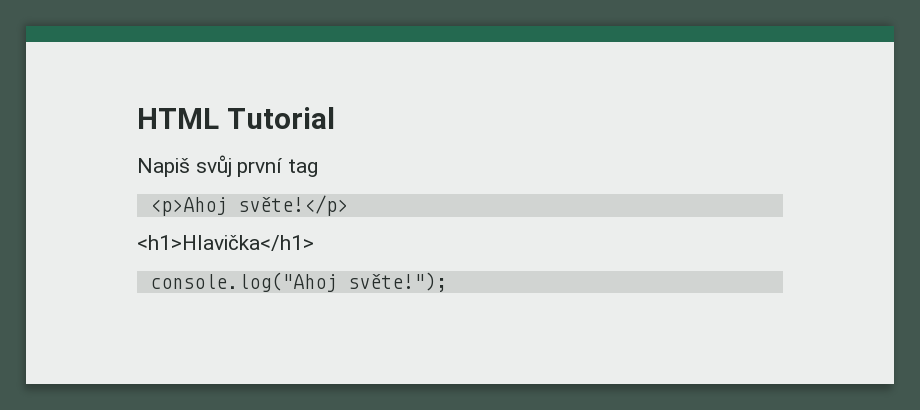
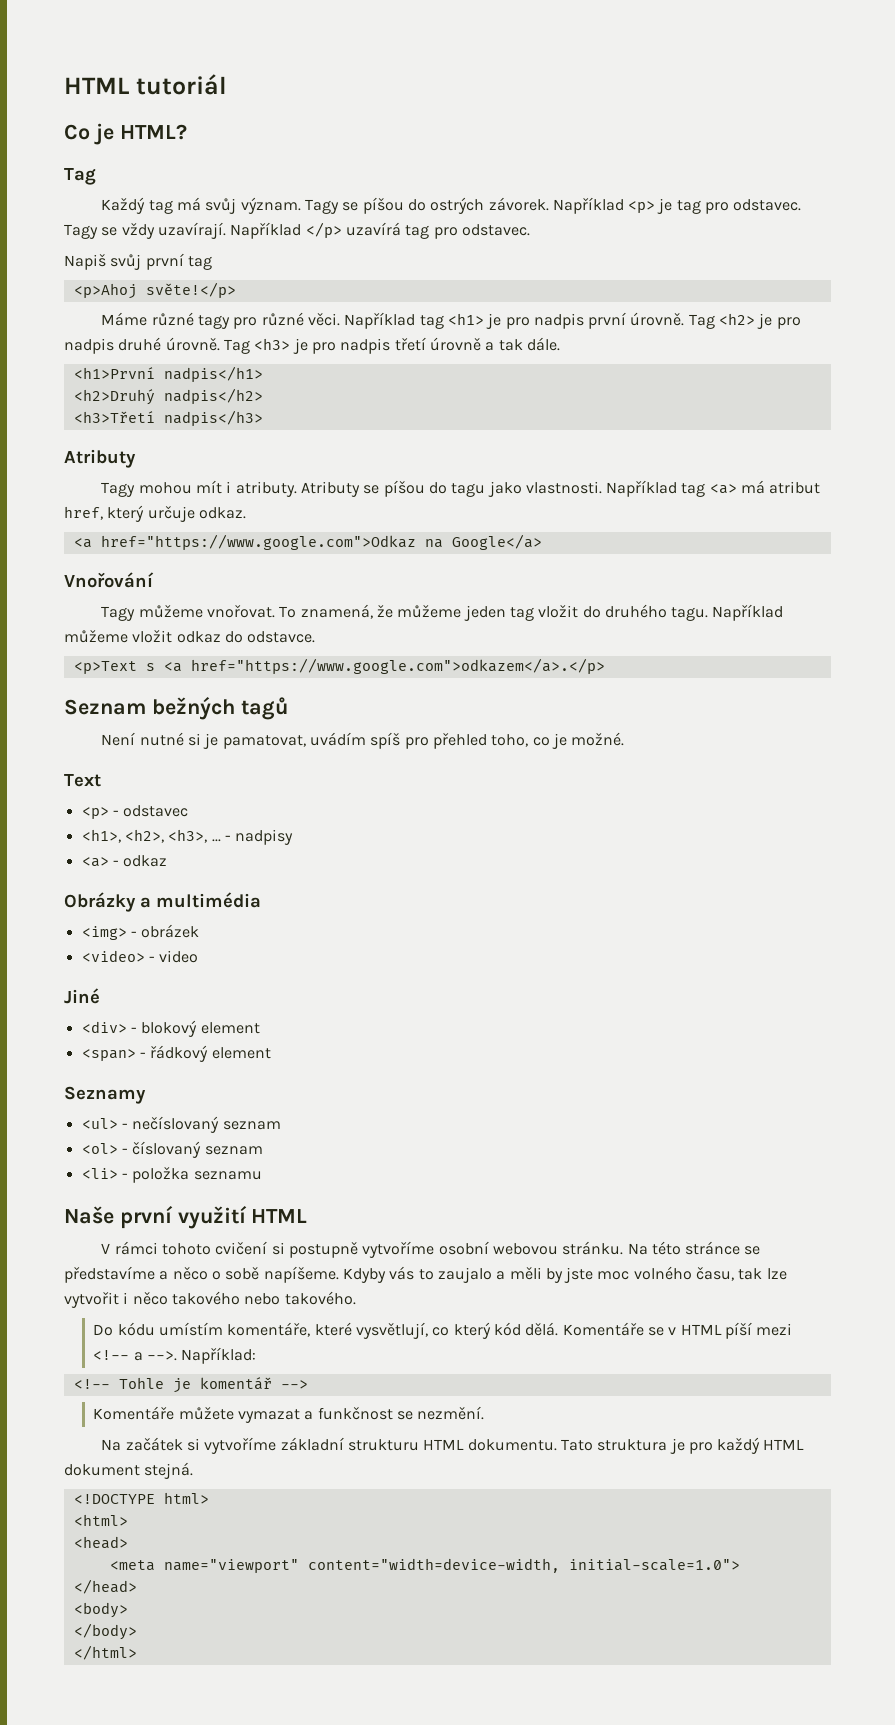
[137,107,335,129] HTML Tutorial -> [64,74,227,95] [64,123,187,145] [64,168,96,185] [101,197,802,214] [64,222,530,239] HTML tutoriál // Co je HTML? // Tag // Každý tag má svůj význam. Tagy se píšou do ostrých závorek. Například <p> je tag pro odstavec. Tagy se vždy uzavírají. Například </p> uzavírá tag pro odstavec.
[137,235,314,251] [149,272,447,292] <h1>Hlavička</h1> // console.log("Ahoj světe!"); -> [101,312,801,329] [64,337,560,354] [73,366,263,382] [73,388,263,405] [73,410,263,426] [64,449,136,468] [101,480,821,497] [64,505,246,522] [73,534,542,550] [64,572,154,588] [101,604,784,621] [64,630,316,643] [73,658,605,674] [64,697,288,720] [101,732,625,749] [64,774,101,787] [81,805,189,819] [81,829,294,845] [81,855,168,867] [64,892,261,912] [81,924,200,940] [81,950,199,963] [64,988,100,1004] [81,1020,260,1037] [81,1045,271,1062] [64,1086,146,1104] [81,1116,281,1133] [81,1141,263,1158] [81,1167,262,1183] [64,1206,308,1229] [101,1241,761,1258] [64,1266,787,1283] [64,1291,356,1308] [93,1322,793,1339] [93,1347,257,1364] [73,1377,308,1393] [93,1406,485,1423] [101,1437,805,1454] [64,1462,194,1479] [73,1492,209,1504] [73,1514,128,1526] [73,1536,128,1549] [109,1558,740,1573] [73,1579,137,1594] [73,1602,128,1618] [73,1623,137,1640] [73,1645,137,1660] Máme různé tagy pro různé věci. Například tag <h1> je pro nadpis první úrovně. Tag <h2> je pro nadpis druhé úrovně. Tag <h3> je pro nadpis třetí úrovně a tak dále. // <h1>První nadpis</h1> // <h2>Druhý nadpis</h2> // <h3>Třetí nadpis</h3> // Atributy // Tagy mohou mít i atributy. Atributy se píšou do tagu jako vlastnosti. Například tag <a> má atribut href, který určuje odkaz. // <a href="https://www.google.com">Odkaz na Google</a> // Vnořování // Tagy můžeme vnořovat. To znamená, že můžeme jeden tag vložit do druhého tagu. Například můžeme vložit odkaz do odstavce. // <p>Text s <a href="https://www.google.com">odkazem</a>.</p> // Seznam bežných tagů // Není nutné si je pamatovat, uvádím spíš pro přehled toho, co je možné. // Text // <p> - odstavec // <h1>, <h2>, <h3>, ... - nadpisy // <a> - odkaz // Obrázky a multimédia // <img> - obrázek // <video> - video // Jiné // <div> - blokový element // <span> - řádkový element // Seznamy // <ul> - nečíslovaný seznam // <ol> - číslovaný seznam // <li> - položka seznamu // Naše první využití HTML // V rámci tohoto cvičení si postupně vytvoříme osobní webovou stránku. Na této stránce se představíme a něco o sobě napíšeme. Kdyby vás to zaujalo a měli by jste moc volného času, tak lze vytvořit i něco takového nebo takového. // Do kódu umístím komentáře, které vysvětlují, co který kód dělá. Komentáře se v HTML píší mezi <!-- a -->. Například: // <!-- Tohle je komentář --> // Komentáře můžete vymazat a funkčnost se nezmění. // Na začátek si vytvoříme základní strukturu HTML dokumentu. Tato struktura je pro každý HTML dokument stejná. // <!DOCTYPE html> // <html> // <head> // <meta name="viewport" content="width=device-width, initial-scale=1.0"> // </head> // <body> // </body> // </html>

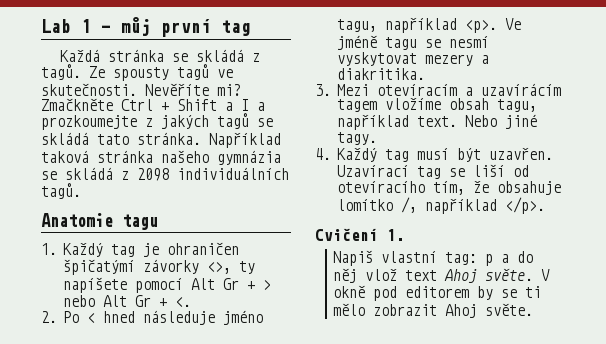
[64,74,227,95] [64,123,187,145] [64,168,96,185] [101,197,802,214] [64,222,530,239] [64,253,212,270] [73,282,236,299] [101,312,801,329] [64,337,560,354] [73,366,263,382] [73,388,263,405] [73,410,263,426] [64,449,136,468] [101,480,821,497] [64,505,246,522] [73,534,542,550] [64,572,154,588] [101,604,784,621] [64,630,316,643] [73,658,605,674] [64,697,288,720] [101,732,625,749] [64,774,101,787] [81,805,189,819] [81,829,294,845] [81,855,168,867] [64,892,261,912] [81,924,200,940] [81,950,199,963] [64,988,100,1004] [81,1020,260,1037] [81,1045,271,1062] [64,1086,146,1104] [81,1116,281,1133] [81,1141,263,1158] [81,1167,262,1183] [64,1206,308,1229] [101,1241,761,1258] [64,1266,787,1283] [64,1291,356,1308] [93,1322,793,1339] [93,1347,257,1364] [73,1377,308,1393] [93,1406,485,1423] [101,1437,805,1454] [64,1462,194,1479] [73,1492,209,1504] [73,1514,128,1526] [73,1536,128,1549] [109,1558,740,1573] [73,1579,137,1594] [73,1602,128,1618] [73,1623,137,1640] [73,1645,137,1660] HTML tutoriál // Co je HTML? // Tag // Každý tag má svůj význam. Tagy se píšou do ostrých závorek. Například <p> je tag pro odstavec. Tagy se vždy uzavírají. Například </p> uzavírá tag pro odstavec. // Napiš svůj první tag // <p>Ahoj světe!</p> // Máme různé tagy pro různé věci. Například tag <h1> je pro nadpis první úrovně. Tag <h2> je pro nadpis druhé úrovně. Tag <h3> je pro nadpis třetí úrovně a tak dále. // <h1>První nadpis</h1> // <h2>Druhý nadpis</h2> // <h3>Třetí nadpis</h3> // Atributy // Tagy mohou mít i atributy. Atributy se píšou do tagu jako vlastnosti. Například tag <a> má atribut href, který určuje odkaz. // <a href="https://www.google.com">Odkaz na Google</a> // Vnořování // Tagy můžeme vnořovat. To znamená, že můžeme jeden tag vložit do druhého tagu. Například můžeme vložit odkaz do odstavce. // <p>Text s <a href="https://www.google.com">odkazem</a>.</p> // Seznam bežných tagů // Není nutné si je pamatovat, uvádím spíš pro přehled toho, co je možné. // Text // <p> - odstavec // <h1>, <h2>, <h3>, ... - nadpisy // <a> - odkaz // Obrázky a multimédia // <img> - obrázek // <video> - video // Jiné // <div> - blokový element // <span> - řádkový element // Seznamy // <ul> - nečíslovaný seznam // <ol> - číslovaný seznam // <li> - položka seznamu // Naše první využití HTML // V rámci tohoto cvičení si postupně vytvoříme osobní webovou stránku. Na této stránce se představíme a něco o sobě napíšeme. Kdyby vás to zaujalo a měli by jste moc volného času, tak lze vytvořit i něco takového nebo takového. // Do kódu umístím komentáře, které vysvětlují, co který kód dělá. Komentáře se v HTML píší mezi <!-- a -->. Například: // <!-- Tohle je komentář --> // Komentáře můžete vymazat a funkčnost se nezmění. // Na začátek si vytvoříme základní strukturu HTML dokumentu. Tato struktura je pro každý HTML dokument stejná. // <!DOCTYPE html> // <html> // <head> // <meta name="viewport" content="width=device-width, initial-scale=1.0"> // </head> // <body> // </body> // </html> -> [41,17,251,37] [59,49,260,62] [41,64,233,81] [41,83,241,96] [41,98,265,111] [41,113,273,130] [41,132,281,148] [41,150,281,165] [41,167,289,181] [41,183,81,199] [41,213,158,230] [41,242,240,257] [63,259,256,275] [63,277,272,293] [63,295,192,307] [41,310,264,325] [337,17,522,33] [337,35,490,50] [337,52,490,66] [337,68,426,80] [315,83,562,96] [337,98,538,112] [337,114,538,130] [337,132,378,145] [315,147,554,162] [337,164,530,179] [337,181,562,195] [337,197,546,214] [315,228,405,241] [333,250,534,266] [333,268,551,283] [333,285,542,301] [333,303,534,318] Lab 1 - můj první tag // Každá stránka se skládá z tagů. Ze spousty tagů ve skutečnosti. Nevěříte mi? Zmačkněte Ctrl + Shift a I a prozkoumejte z jakých tagů se skládá tato stránka. Například taková stránka našeho gymnázia se skládá z 2098 individuálních tagů. // Anatomie tagu // 1. Každý tag je ohraničen špičatýmí závorky <>, ty napíšete pomocí Alt Gr + > nebo Alt Gr + <. // 2. Po < hned následuje jméno tagu, například <p>. Ve jméně tagu se nesmí vyskytovat mezery a diakritika. // 3. Mezi otevíracím a uzavírácím tagem vložíme obsah tagu, například text. Nebo jiné tagy. // 4. Každý tag musí být uzavřen. Uzavírací tag se liší od otevíracího tím, že obsahuje lomítko /, například </p>. // Cvičení 1. // Napiš vlastní tag: p a do něj vlož text Ahoj světe. V okně pod editorem by se ti mělo zobrazit Ahoj světe.

